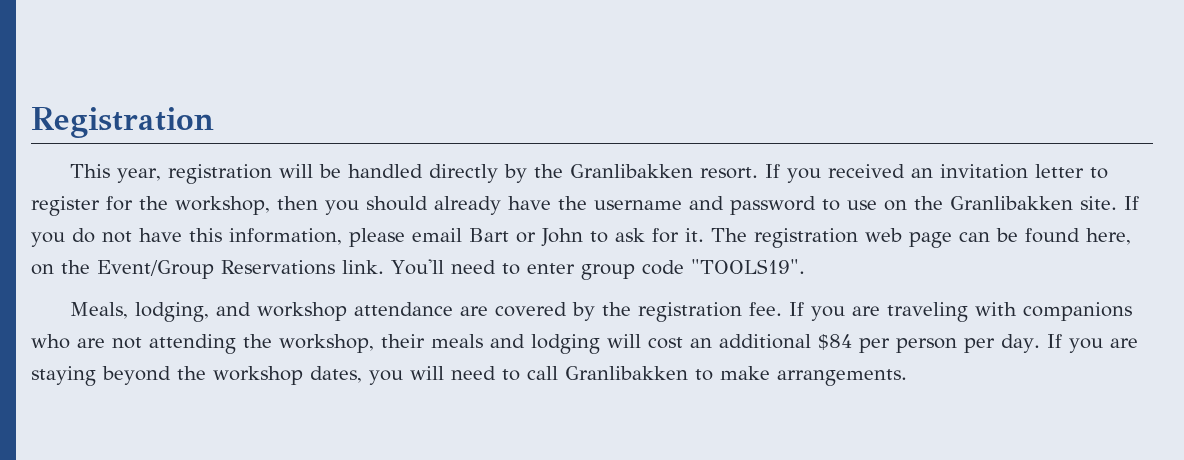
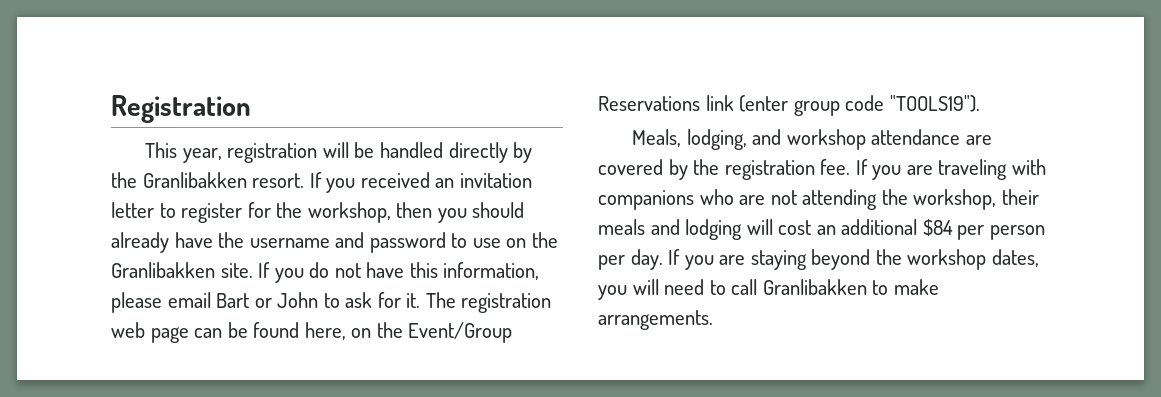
[342,259,575,275] link. You'll need to enter -> [705,95,789,112] link (enter
[690,259,805,274] "TOOLS19". -> [889,95,980,112] "TOOLS19").

